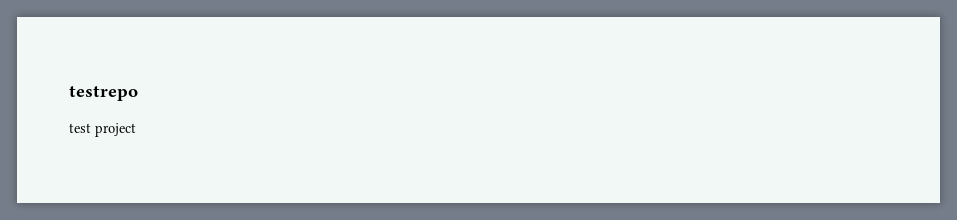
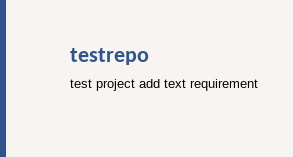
(136, 130) none -> [139,79,258,91] add text requirement

